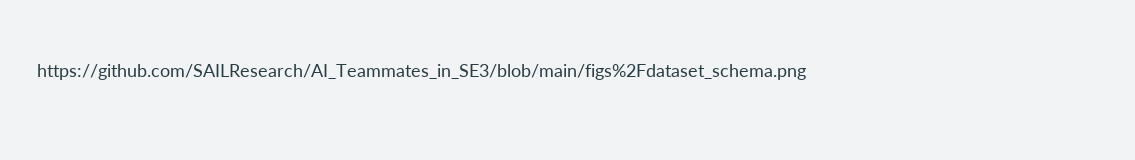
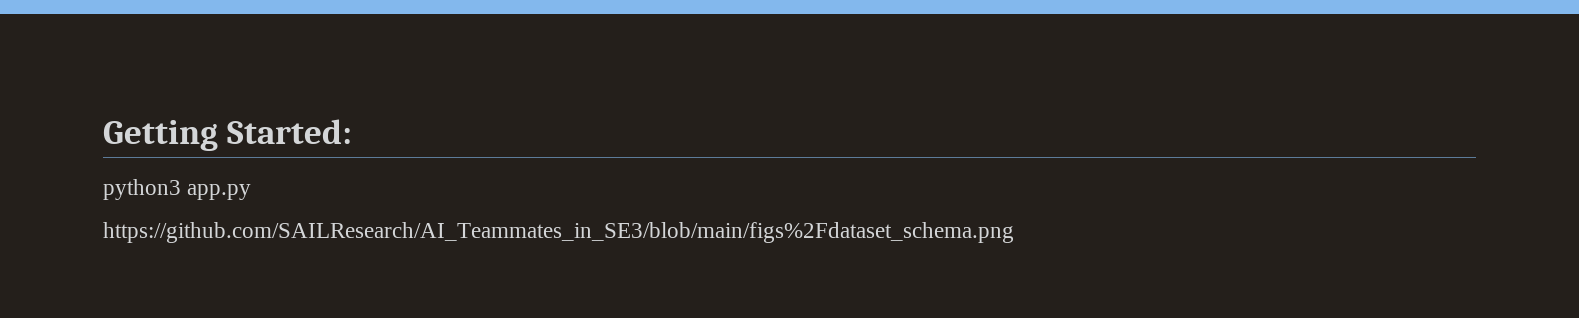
(37, 72) none -> [103,119,353,151] [103,179,252,200] Getting Started: // python3 app.py //

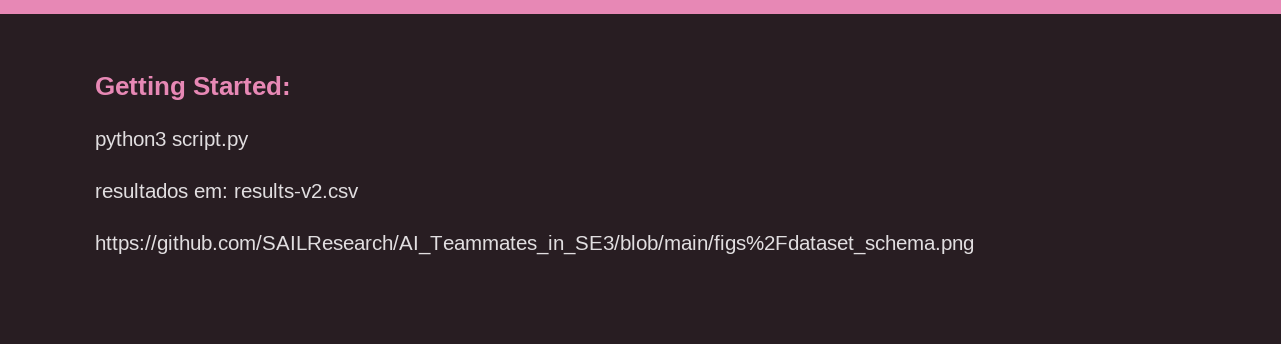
[187,184,252,200] app.py -> [172,131,249,150] [95,183,359,198] script.py // resultados em: results-v2.csv

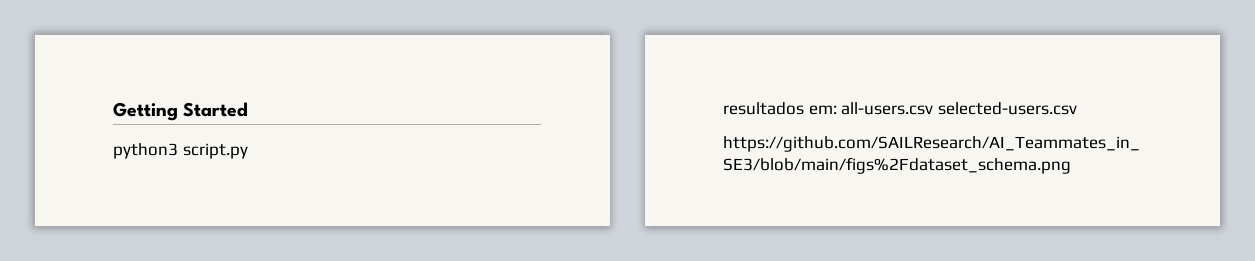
[193,76,292,95] Started: -> [183,102,249,117] Started
[234,183,359,198] results-v2.csv -> [841,102,1077,115] all-users.csv selected-users.csv

